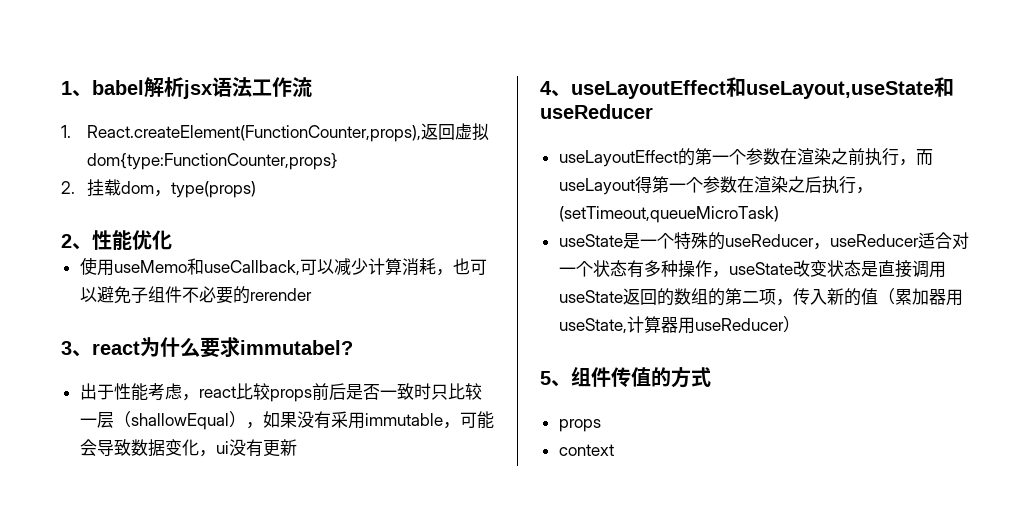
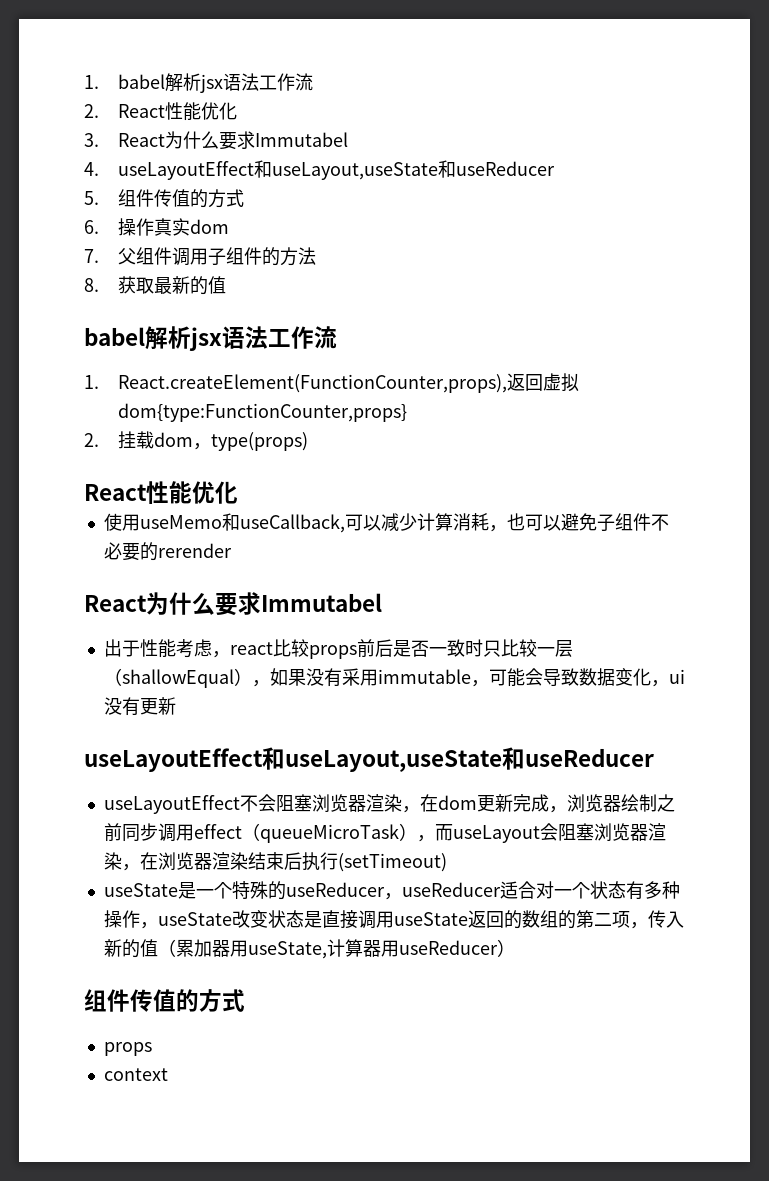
[61,81,92,97] 1、 -> [84,73,313,93] [84,102,237,121] [84,131,348,150] [84,160,555,180] [84,189,244,208] [84,218,229,236] [84,247,316,266] [84,276,226,295] 1. babel解析jsx语法工作流 // 2. React性能优化 // 3. React为什么要求Immutabel // 4. useLayoutEffect和useLayout,useState和useReducer // 5.组件传值的方式 // 6.操作真实dom // 7.父组件调用子组件的方法 // 8.获取最新的值 //
[61,234,92,250] 2、 -> [84,484,147,501] React
[61,337,353,358] 3、react为什么要求immutabel? -> [84,592,382,616] React为什么要求Immutabel
[540,81,571,97] 4、 -> (176, 706) none
[677,148,933,166] [558,176,873,195] [558,206,779,223] 的第一个参数在渲染之前执行，而useLayout得第一个参数在渲染之后执行，(setTimeout,queueMicroTask) -> [239,794,675,813] [103,823,666,843] [103,852,447,872] 不会阻塞浏览器渲染，在dom更新完成，浏览器绘制之前同步调用effect（queueMicroTask），而useLayout会阻塞浏览器渲染，在浏览器渲染结束后执行(setTimeout)
[540,371,571,387] 5、 -> (515, 948) none

